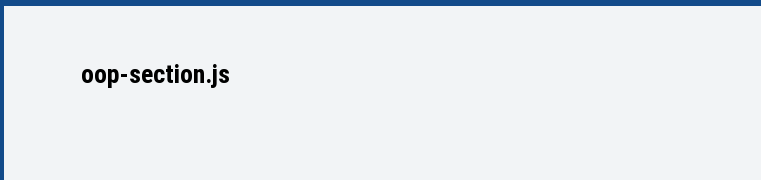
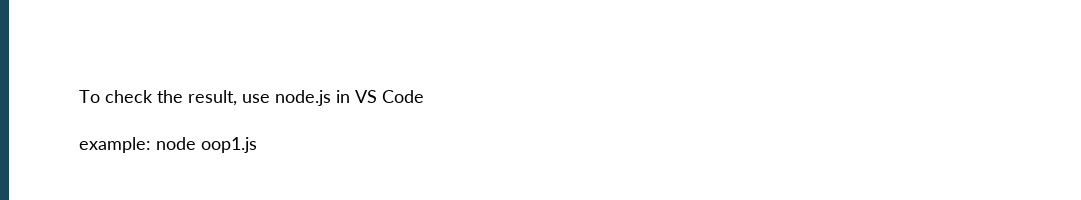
[81,64,230,88] oop-section.js -> [79,90,424,106] [79,137,257,153] To check the result, use node.js in VS Code // example: node oop1.js

